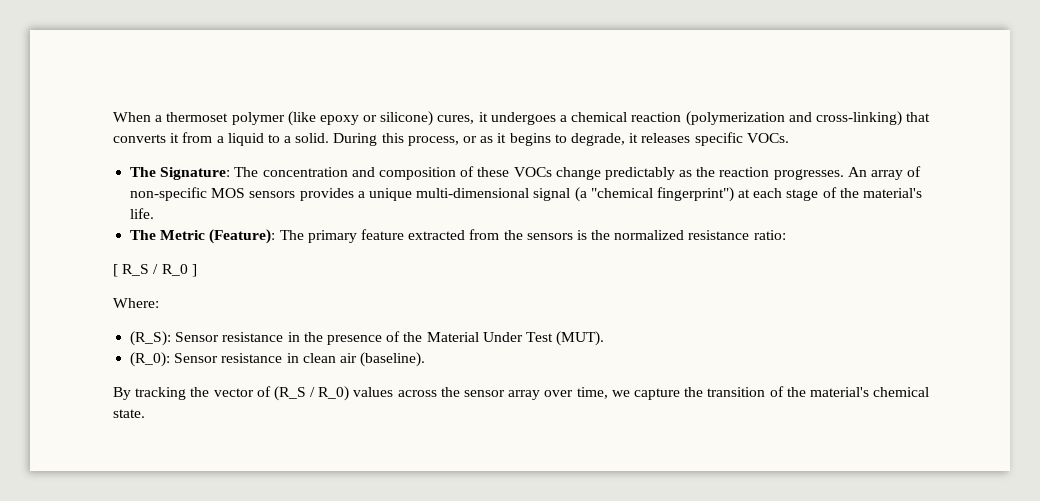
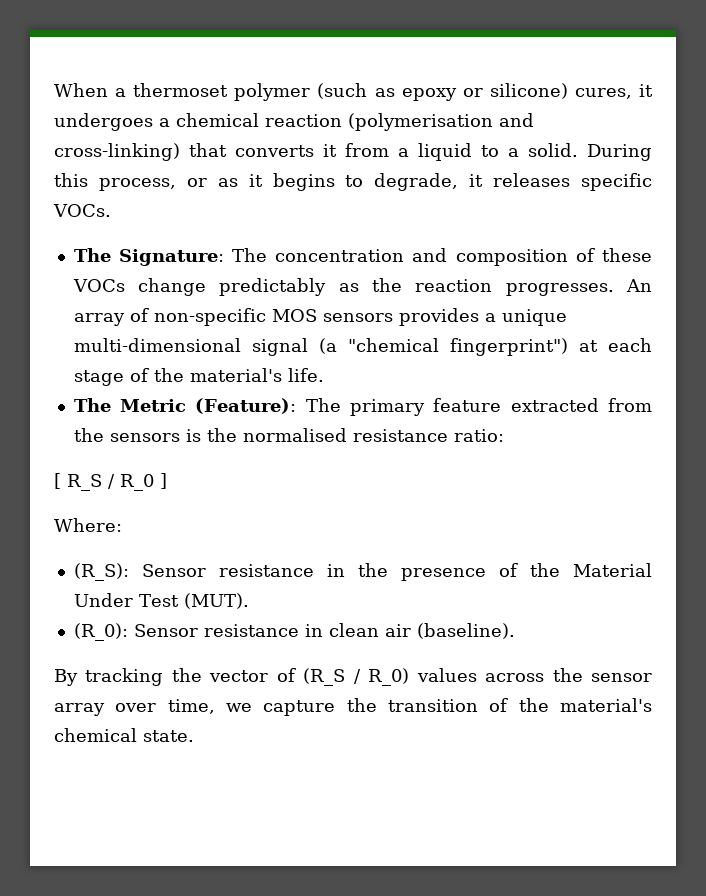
[287,111,316,126] (like -> [317,83,395,99] (such as
[685,111,785,126] (polymerization -> [348,113,493,131] (polymerisation
[614,230,685,240] normalized -> [242,428,347,442] normalised

